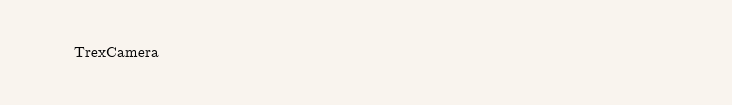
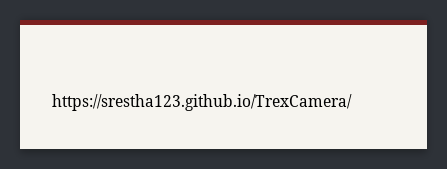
[74,47,159,57] TrexCamera -> [52,94,352,111] https://srestha123.github.io/TrexCamera/

